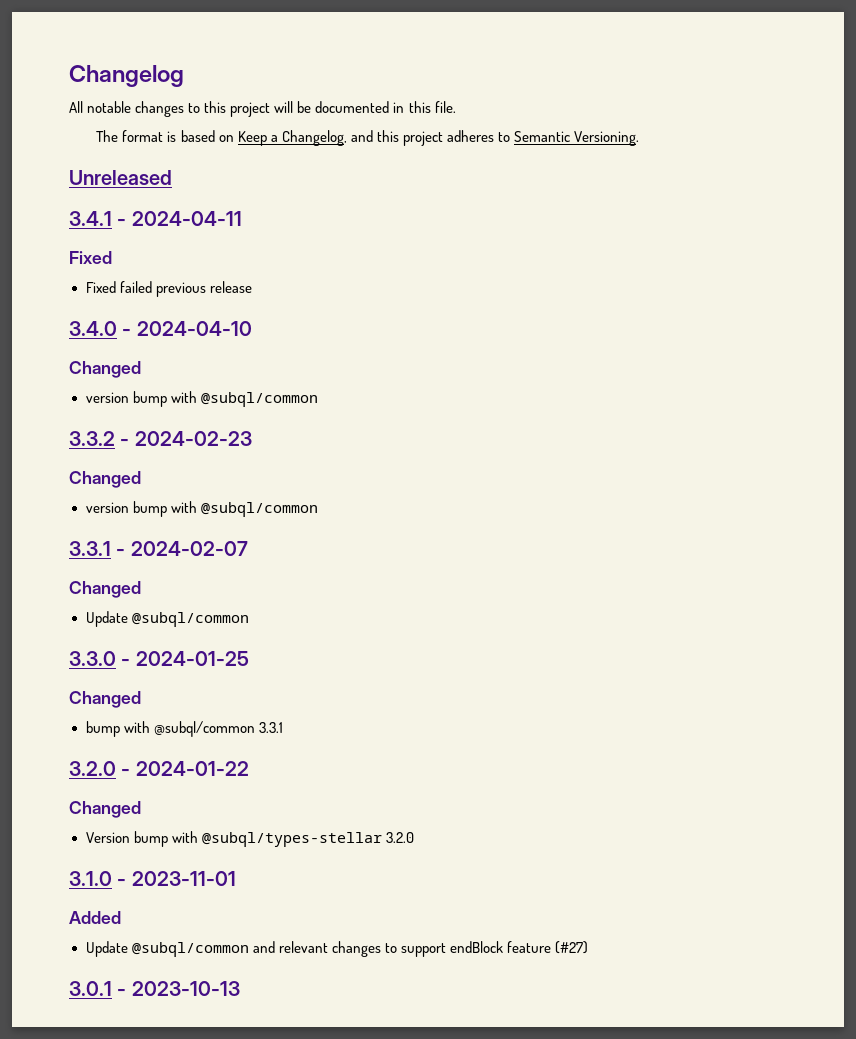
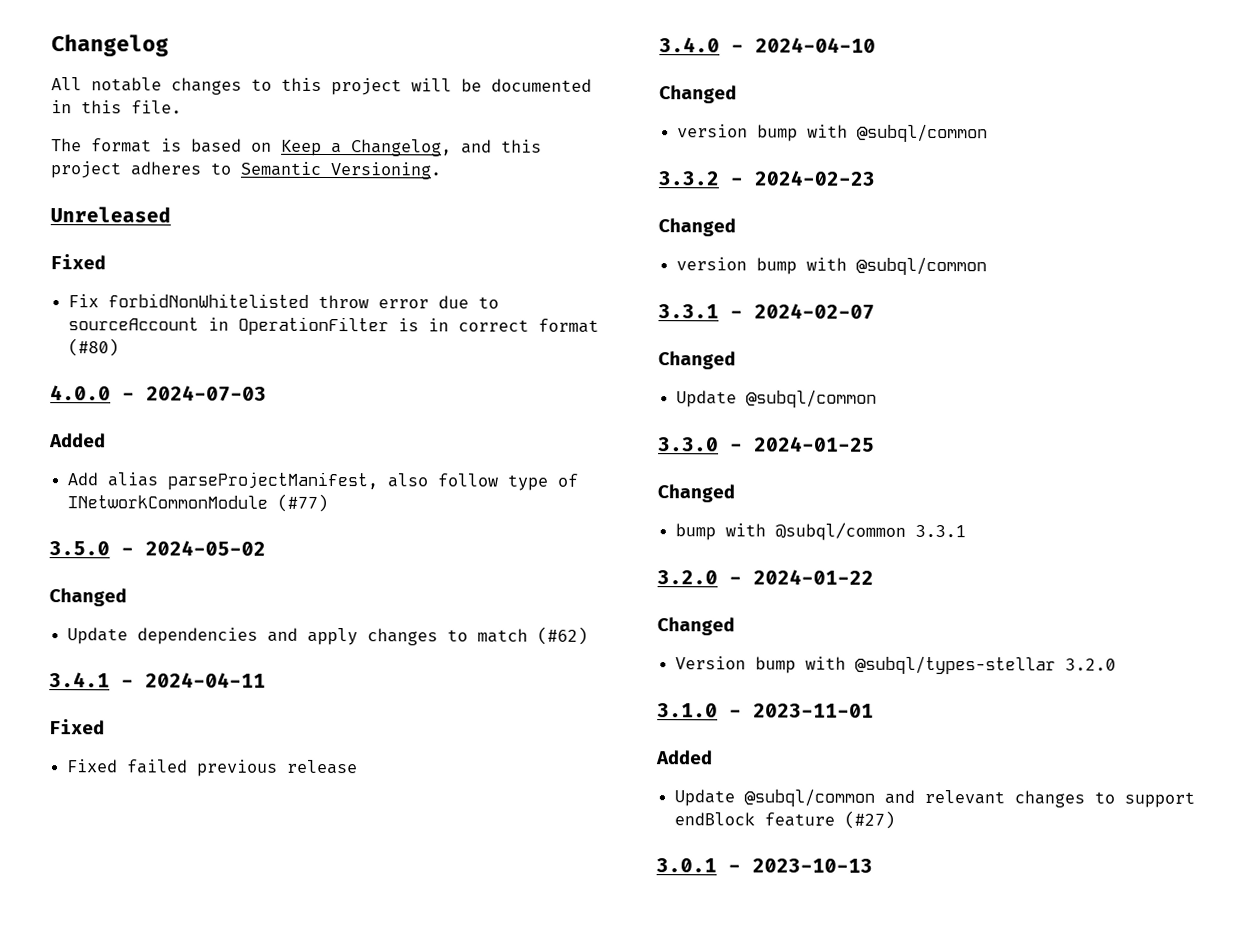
(172, 177) none -> [50,254,106,270] [68,293,500,309] [68,316,600,336] [68,338,120,357] [50,385,267,402] [49,433,106,448] [67,471,579,491] [67,493,329,513] [49,540,266,556] [49,588,127,607] [67,626,589,646] // Fixed // Fix forbidNonWhitelisted throw error due to sourceAccount in OperationFilter is in correct format (#80) // 4.0.0 - 2024-07-03 // Added // Add alias parseProjectManifest, also follow type of INetworkCommonModule (#77) // 3.5.0 - 2024-05-02 // Changed // Update dependencies and apply changes to match (#62)

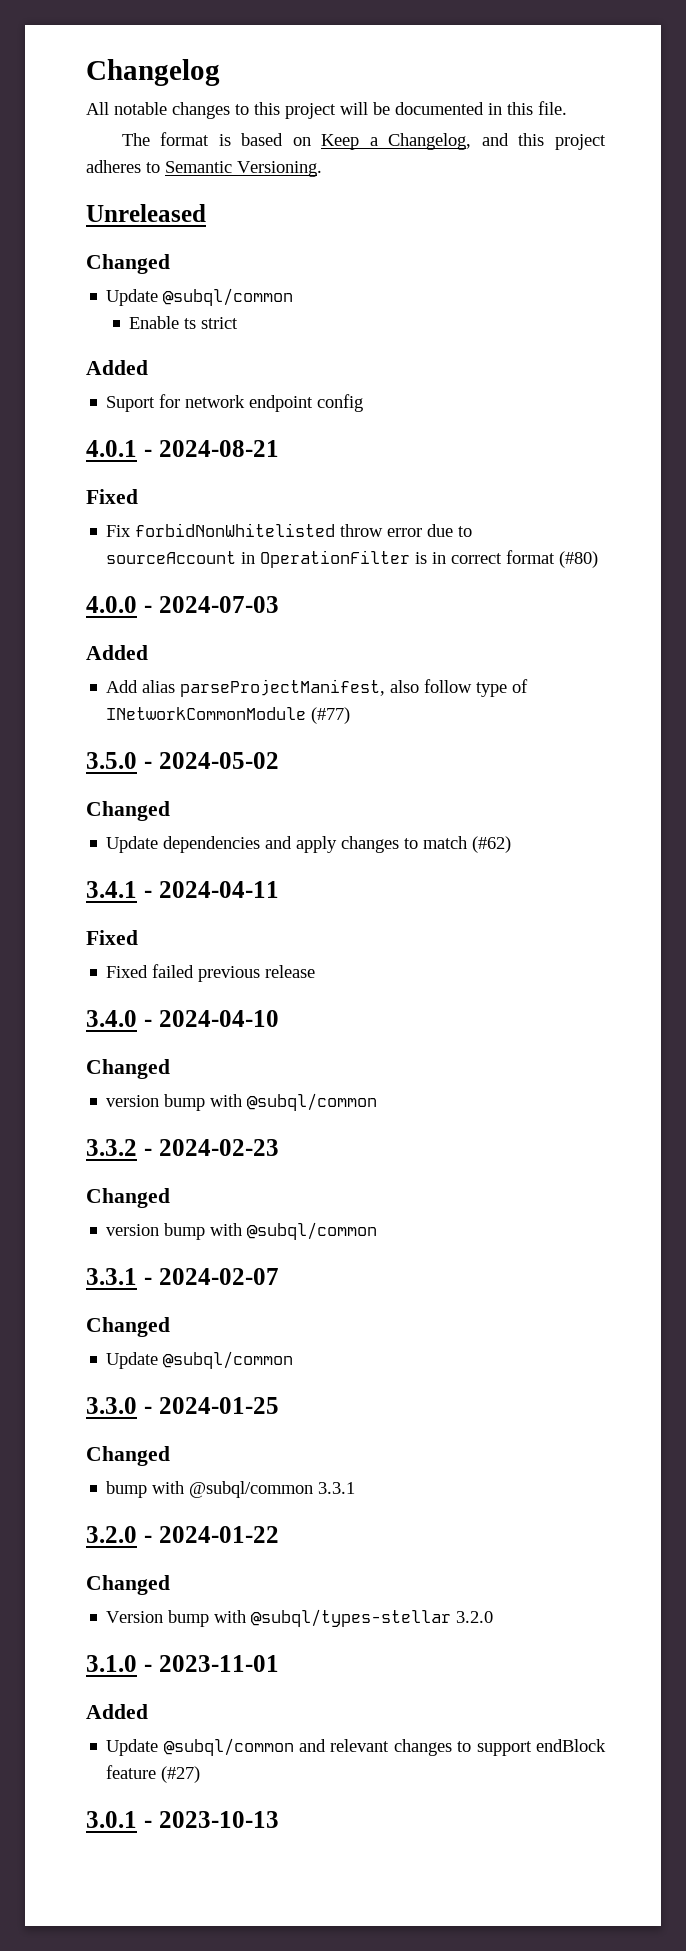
(171, 214) none -> [86,254,170,274] [106,288,294,306] [129,316,239,329] [86,360,148,375] [106,394,364,412] [86,440,279,457] // Changed // Update @subql/common // Enable ts strict // Added // Suport for network endpoint config // 4.0.1 - 2024-08-21

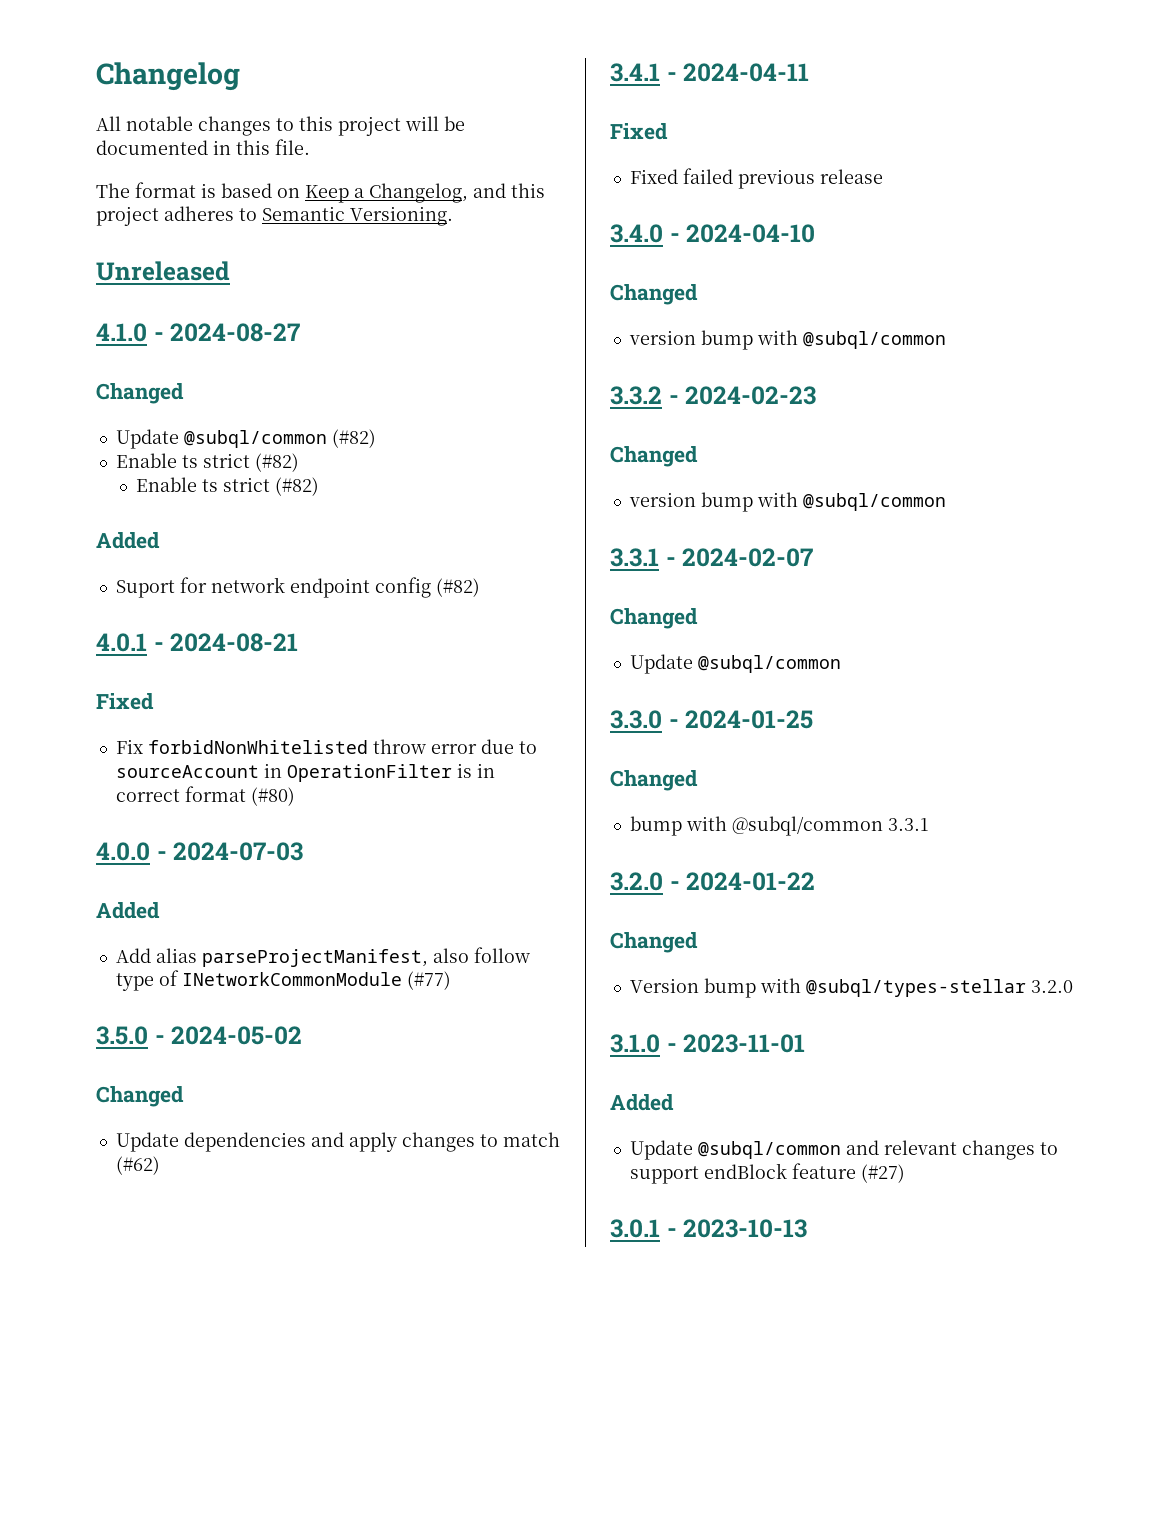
[86,254,170,274] [106,288,294,306] [129,316,239,329] // Changed // Update @subql/common // Enable ts strict -> [96,323,301,342] [96,383,184,404] [115,429,376,449] [115,453,299,472] [136,477,320,496] // 4.1.0 - 2024-08-27 // Changed // Update @subql/common (#82) // Enable ts strict (#82) // Enable ts strict (#82)
(364, 403) none -> [435,578,480,597] (#82)

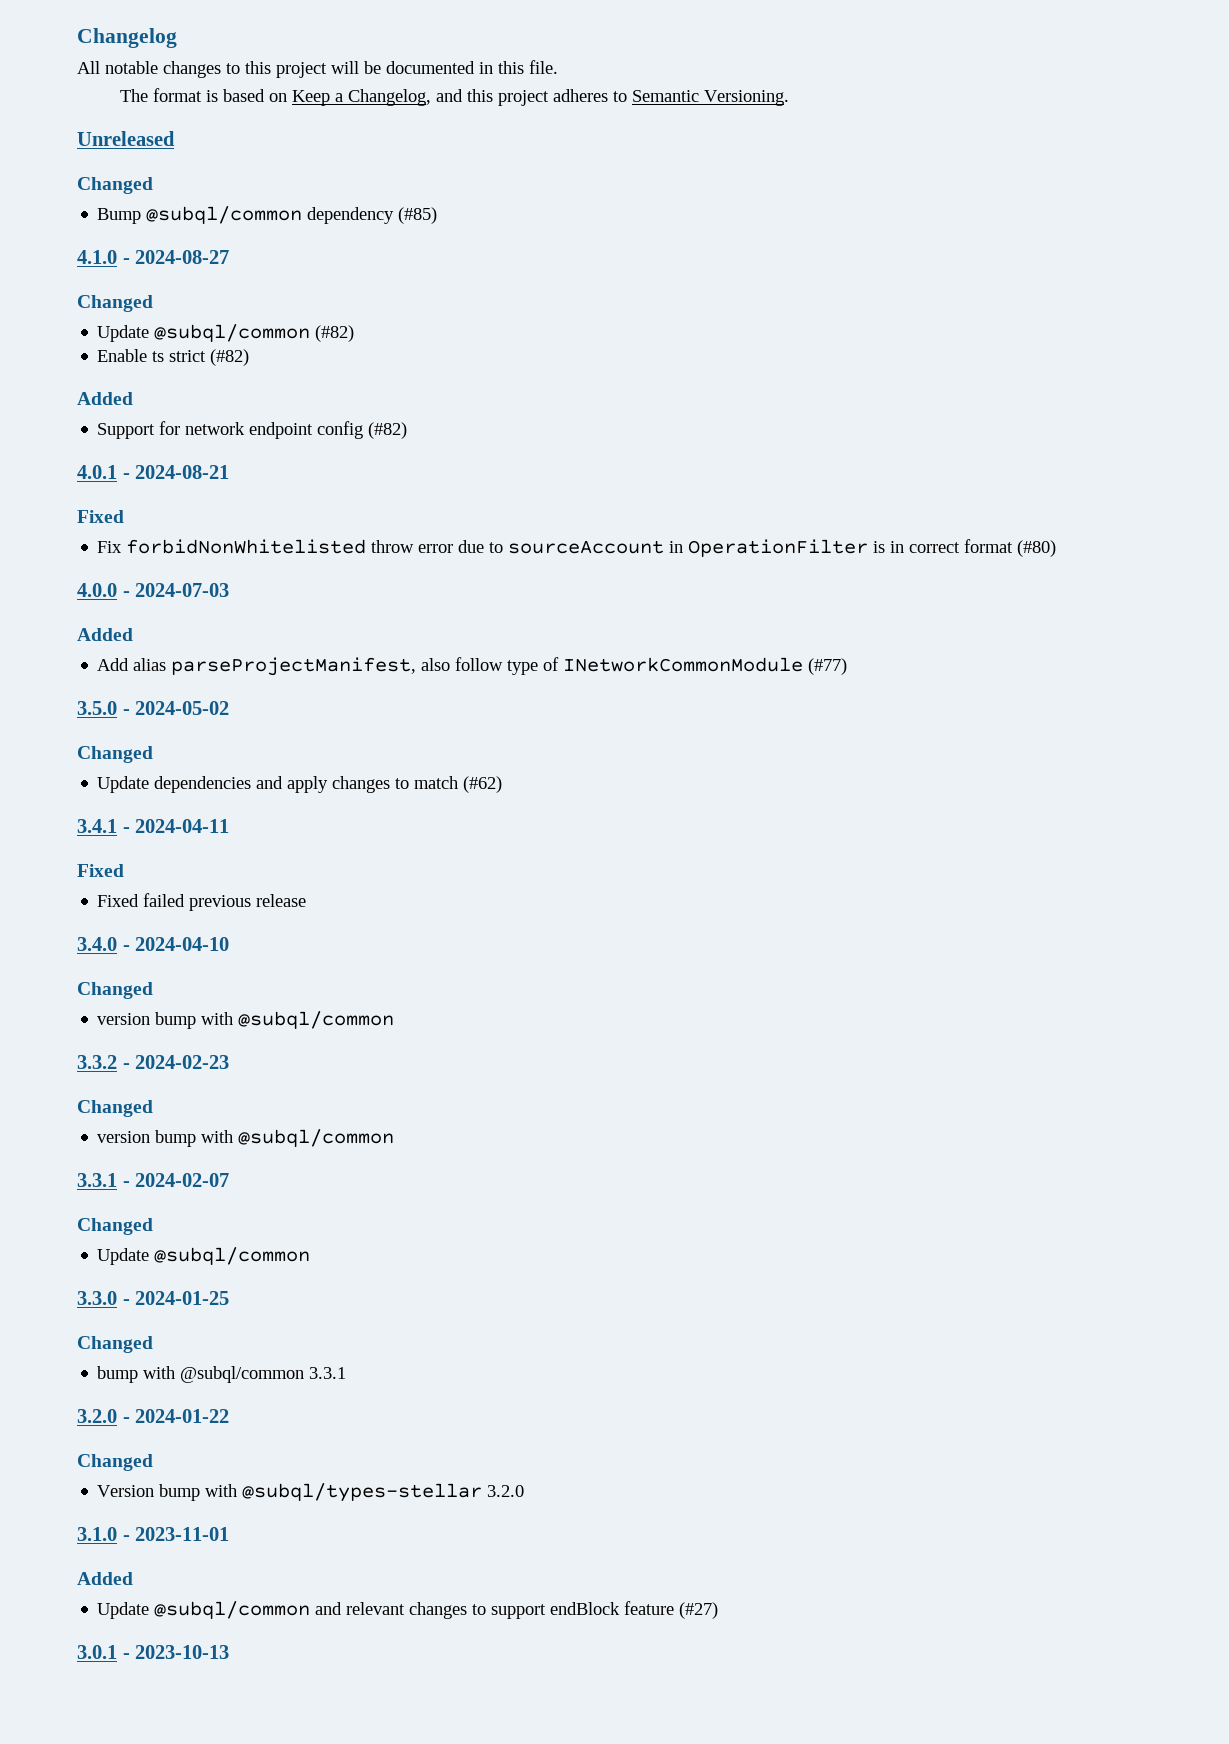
(230, 271) none -> [77,177,153,194] [97,206,438,224] // Changed // Bump @subql/common dependency (#85)
[136,477,320,496] [96,532,160,549] [115,580,175,598] // Enable ts strict (#82) // Added // Suport -> [77,392,133,405] [97,423,156,439] // Added // Support

